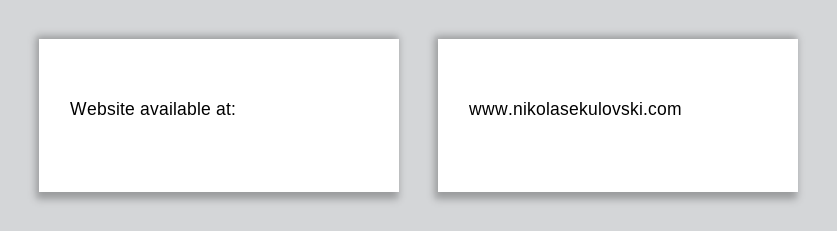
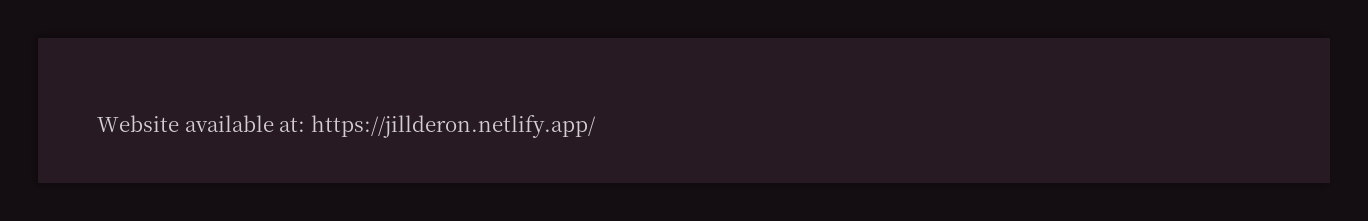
[468,102,682,115] www.nikolasekulovski.com -> [310,115,596,138] https://jillderon.netlify.app/

